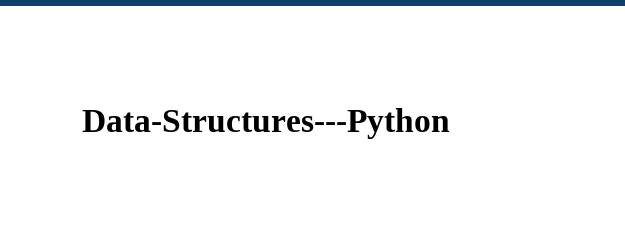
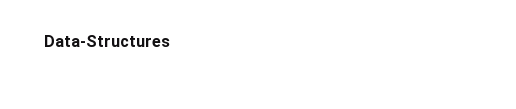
[82,108,450,139] Data-Structures---Python -> [44,35,170,47] Data-Structures

